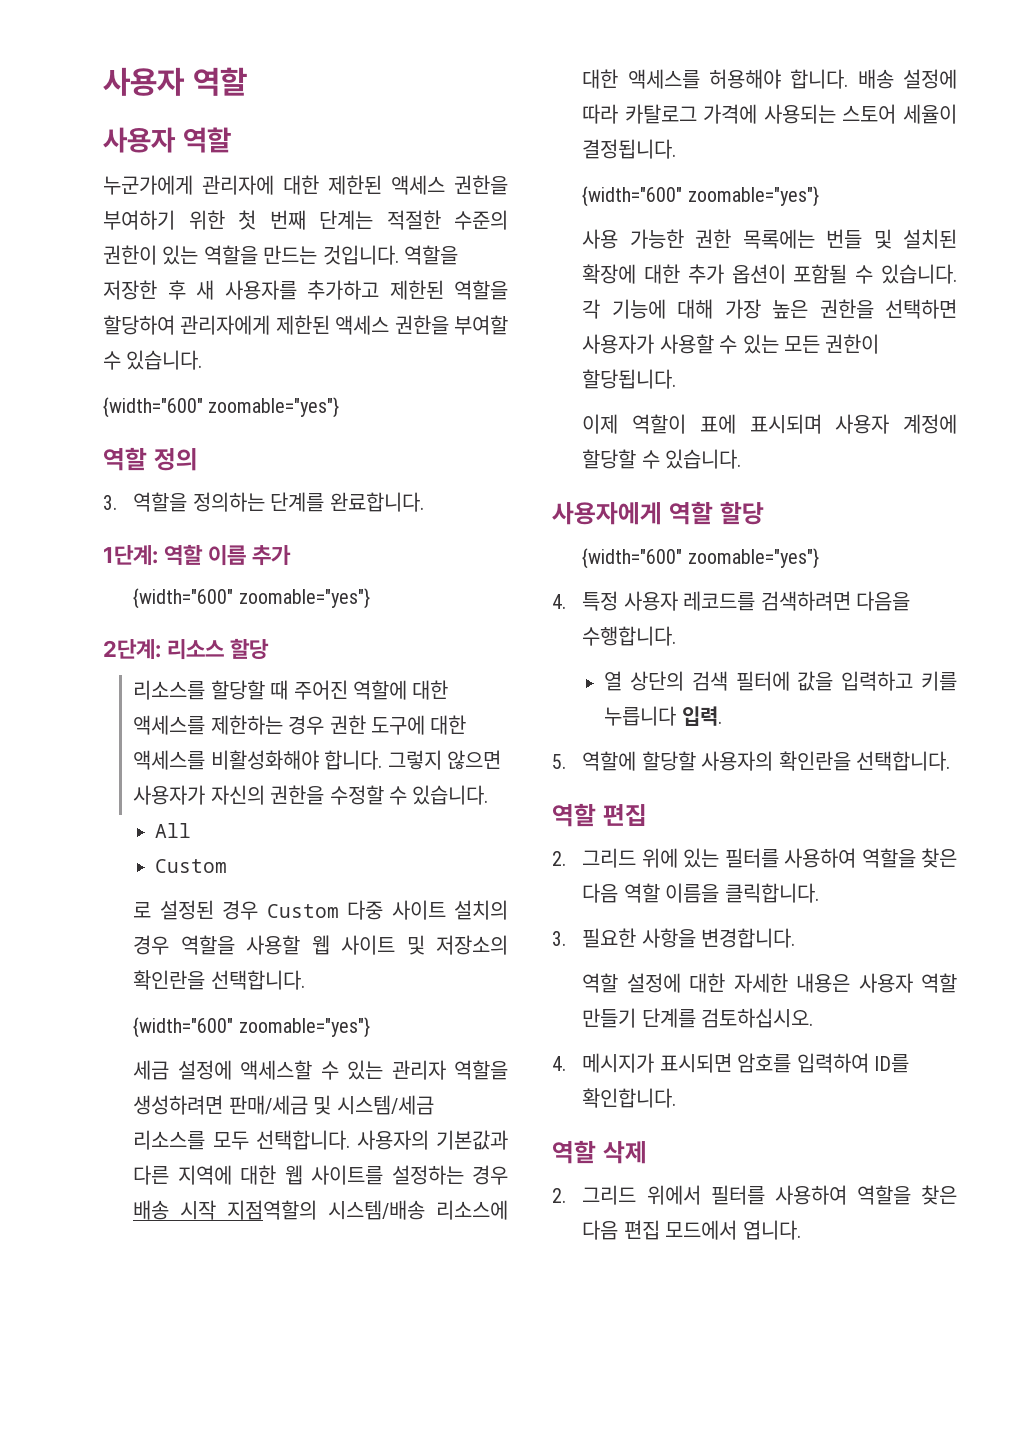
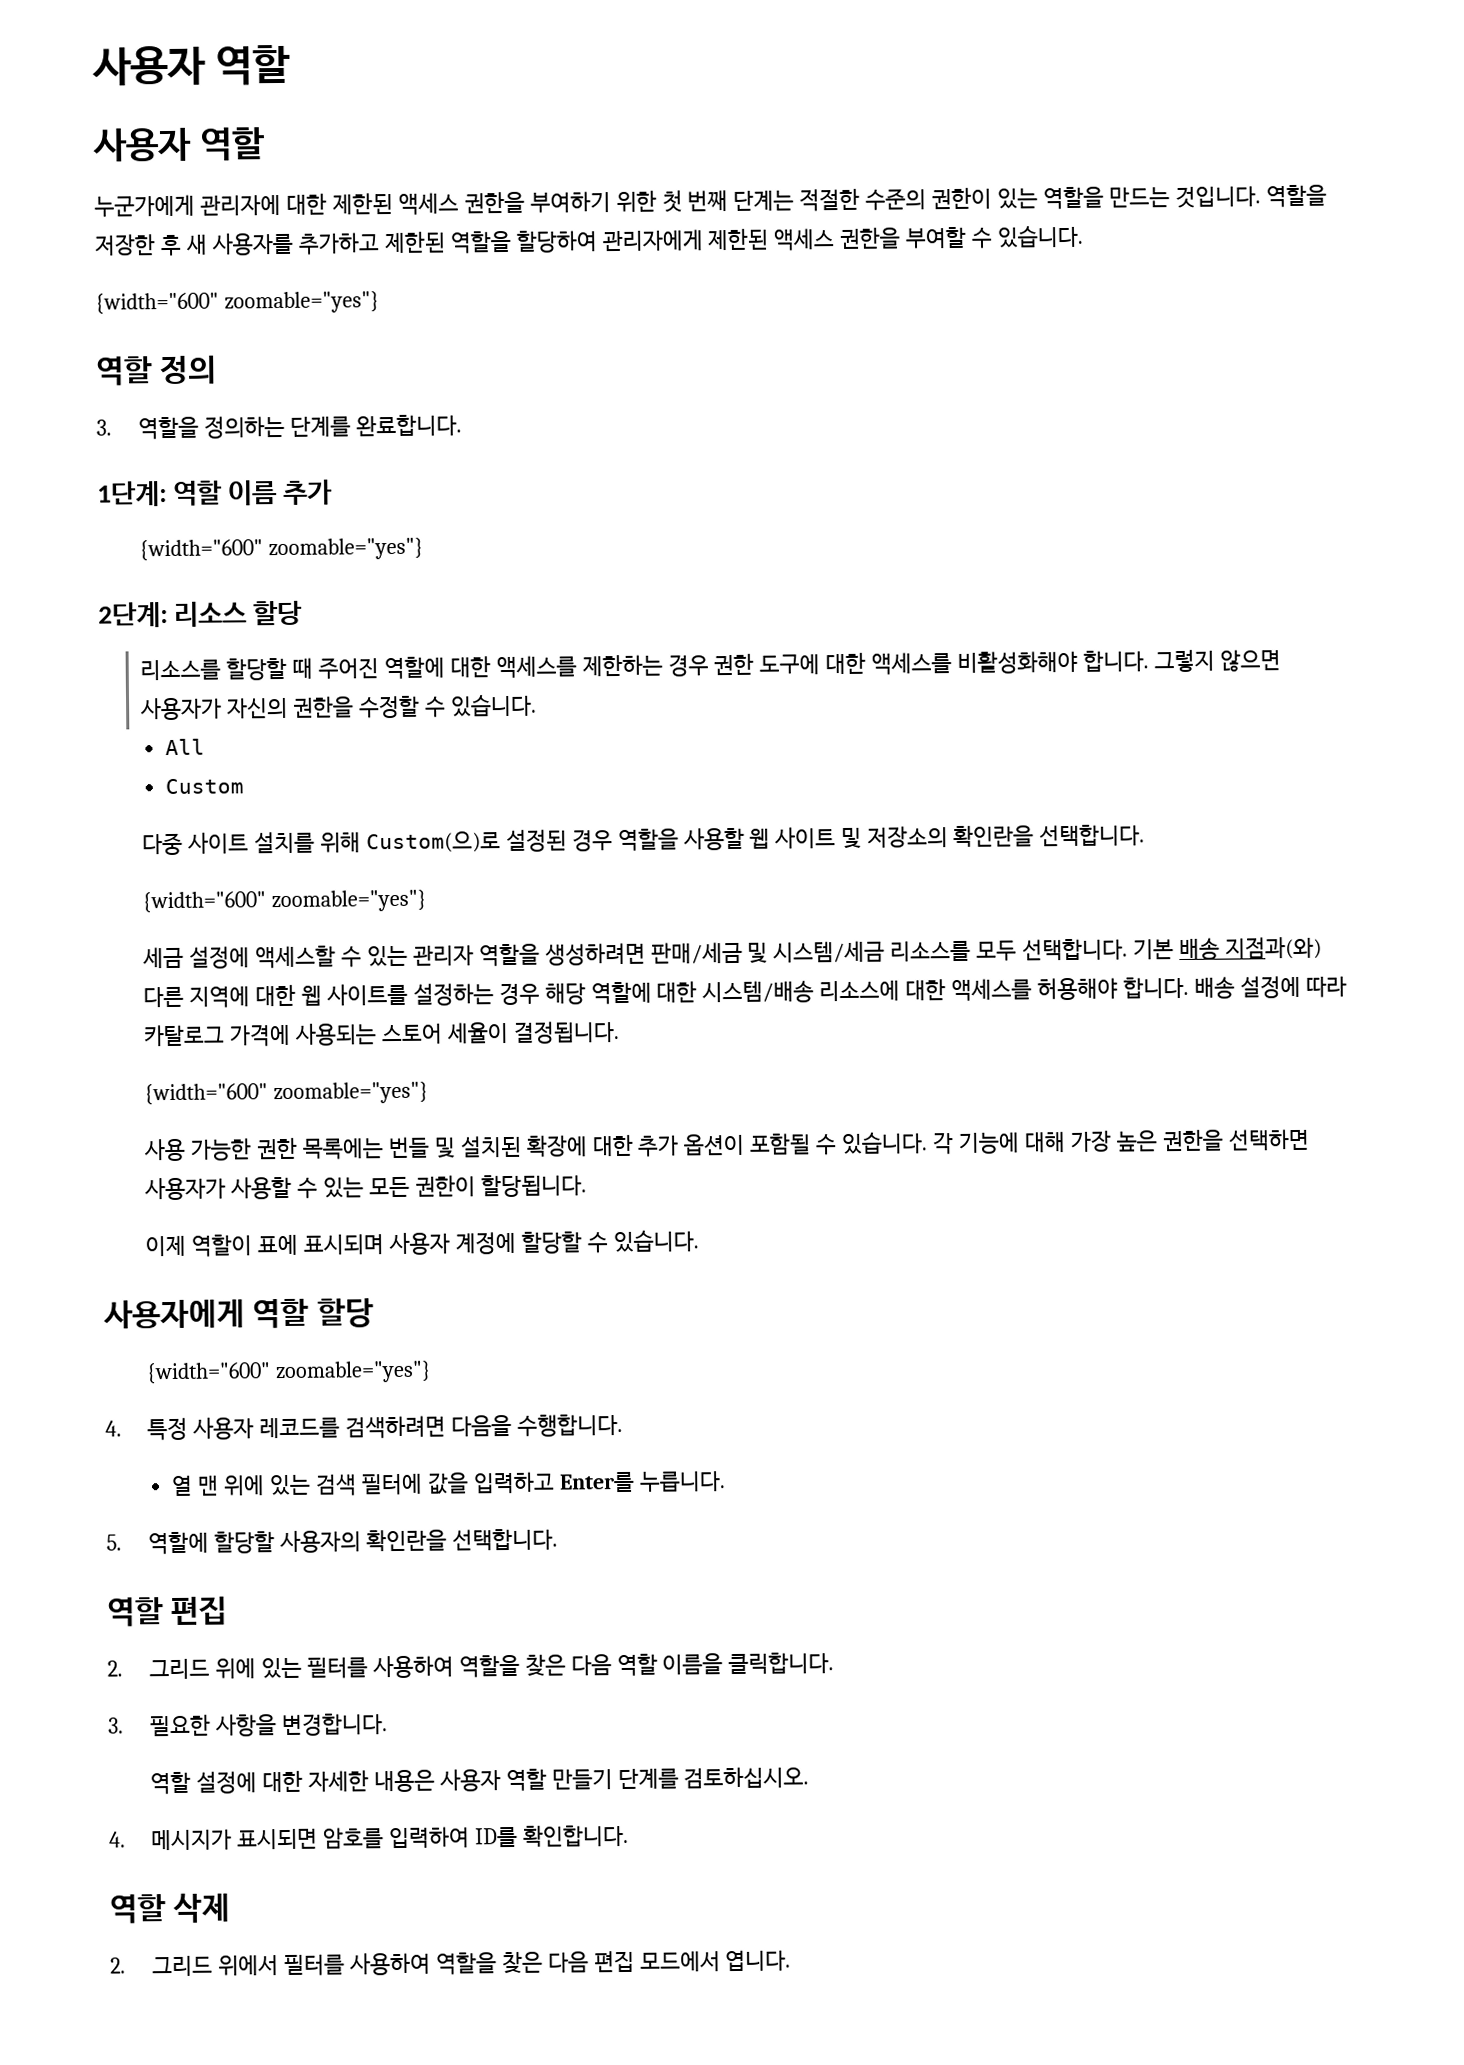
[133,900,509,920] 로 설정된 경우 Custom 다중 사이트 설치의 -> [142,829,567,856] 다중 사이트 설치를 위해 Custom(으)로 설정된
[356,1130,508,1150] 사용자의 기본값과 -> [1133,936,1323,961] 기본 배송 지점과(와)
[133,1200,318,1220] 배송 시작 지점역할의 -> [544,981,698,1005] 해당 역할에 대한
[630,671,685,691] 상단의 -> [197,1474,312,1496] 맨 위에 있는
[921,671,957,691] [604,706,722,726] 키를 누릅니다 입력. -> [558,1471,726,1493] Enter를 누릅니다.

